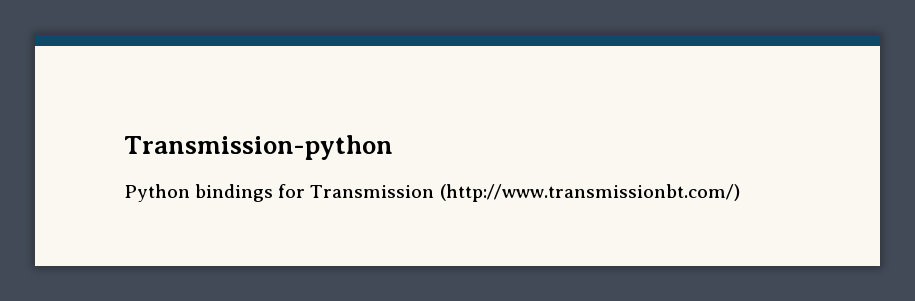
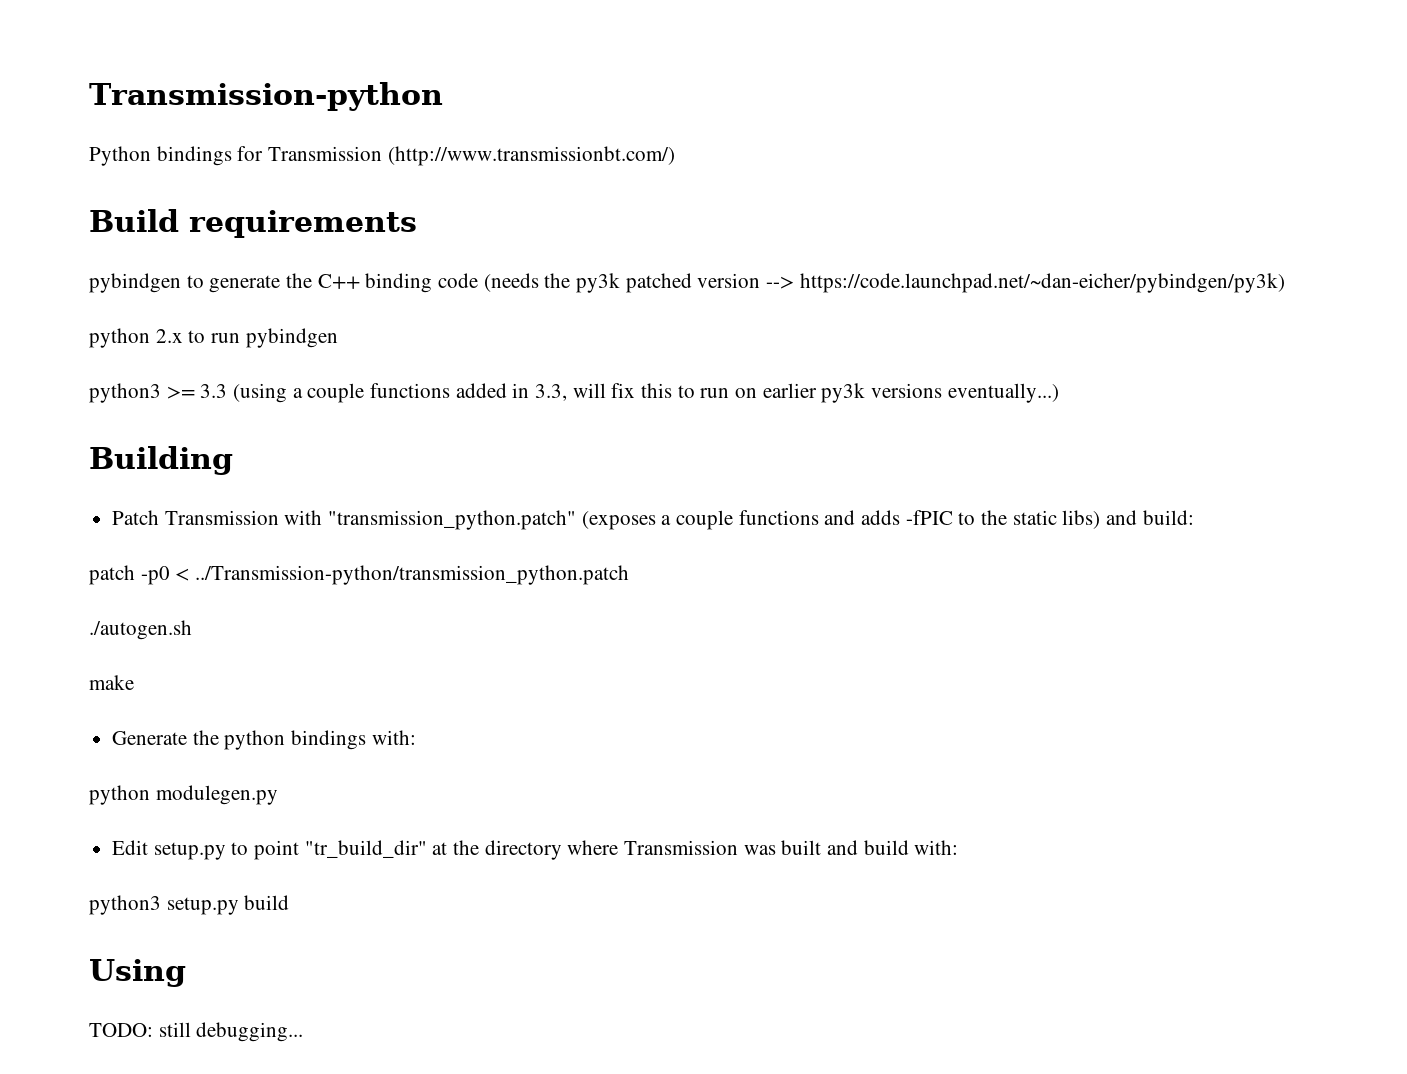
(741, 193) none -> [89,209,417,238] [89,273,1285,293] [89,328,338,348] [89,383,1059,403] [89,446,233,475] [112,510,1194,530] [89,565,630,585] [89,620,192,640] [89,675,134,690] [112,730,416,750] [89,785,278,805] [112,840,959,860] [89,895,290,915] [89,959,186,987] [89,1022,304,1042] // Build requirements // pybindgen to generate the C++ binding code (needs the py3k patched version --> https://code.launchpad.net/~dan-eicher/pybindgen/py3k) // python 2.x to run pybindgen // python3 >= 3.3 (using a couple functions added in 3.3, will fix this to run on earlier py3k versions eventually...) // Building // Patch Transmission with "transmission_python.patch" (exposes a couple functions and adds -fPIC to the static libs) and build: // patch -p0 < ../Transmission-python/transmission_python.patch // ./autogen.sh // make // Generate the python bindings with: // python modulegen.py // Edit setup.py to point "tr_build_dir" at the directory where Transmission was built and build with: // python3 setup.py build // Using // TODO: still debugging...

